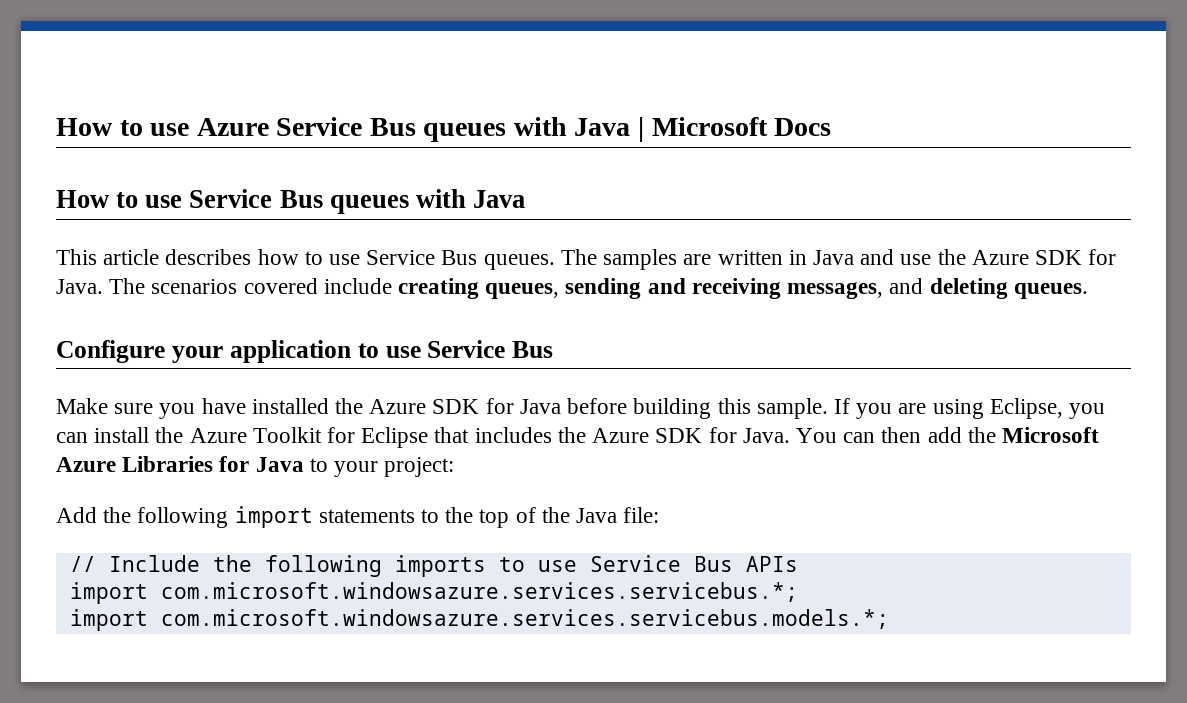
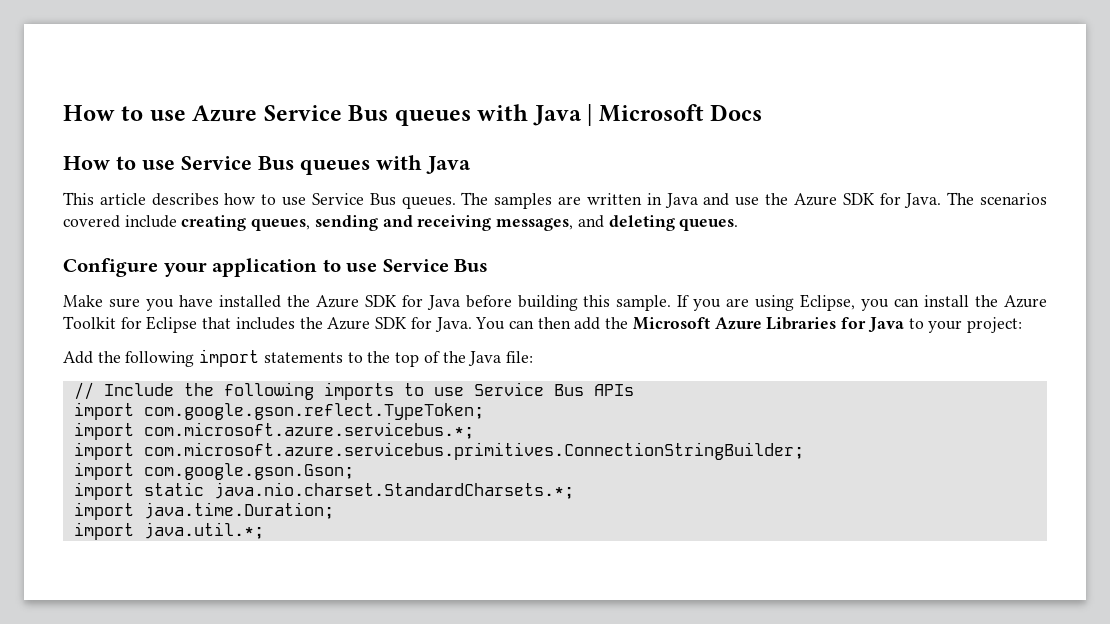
[160,582,798,602] [69,609,889,631] com.microsoft.windowsazure.services.servicebus.*; // import com.microsoft.windowsazure.services.servicebus.models.*; -> [143,403,484,420] [73,422,474,440] [73,442,804,460] [73,462,354,480] [73,482,574,500] [73,502,334,520] [73,522,264,540] com.google.gson.reflect.TypeToken; // import com.microsoft.azure.servicebus.*; // import com.microsoft.azure.servicebus.primitives.ConnectionStringBuilder; // import com.google.gson.Gson; // import static java.nio.charset.StandardCharsets.*; // import java.time.Duration; // import java.util.*;

